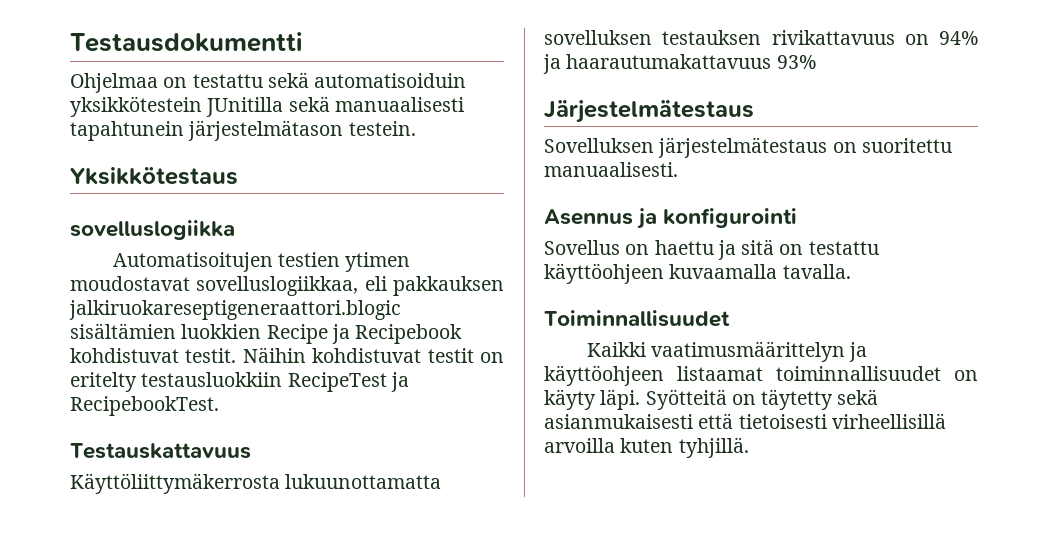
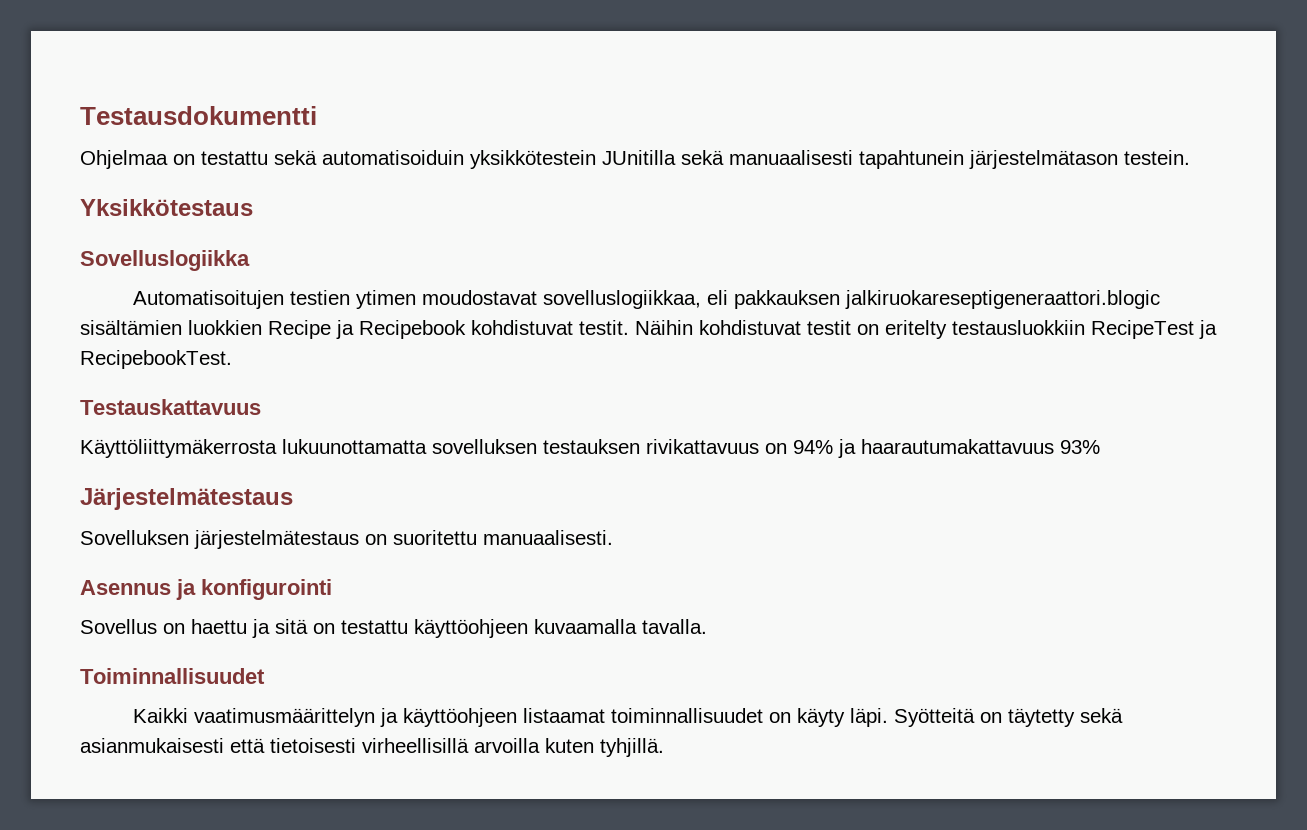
[70,220,235,240] sovelluslogiikka -> [80,250,250,271] Sovelluslogiikka

